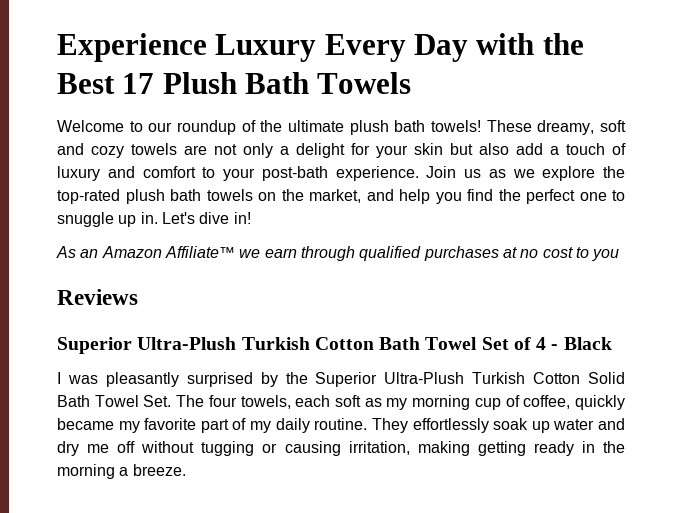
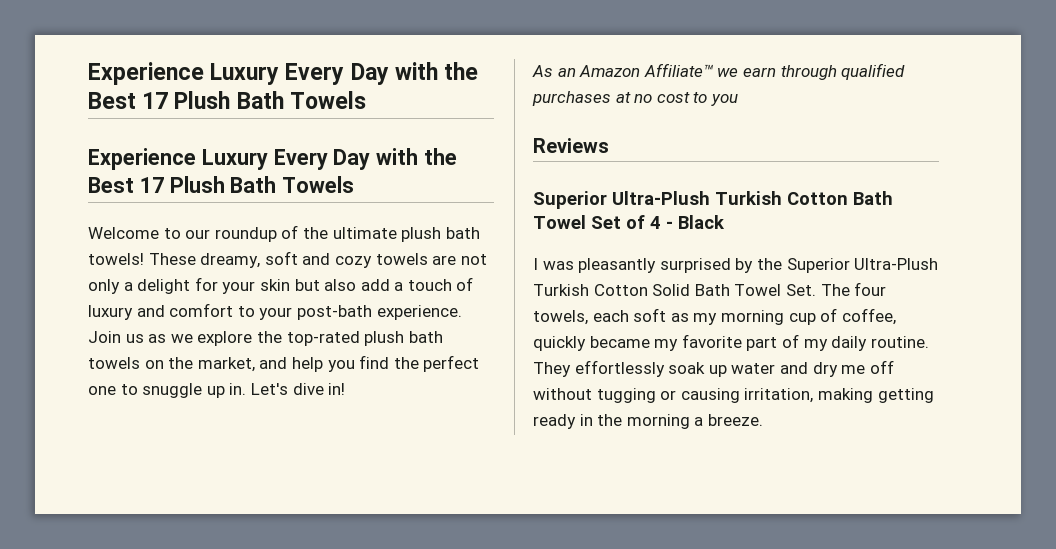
(412, 83) none -> [88,148,458,170] [88,176,355,193] // Experience Luxury Every Day with the Best 17 Plush Bath Towels

